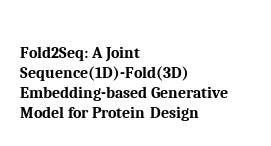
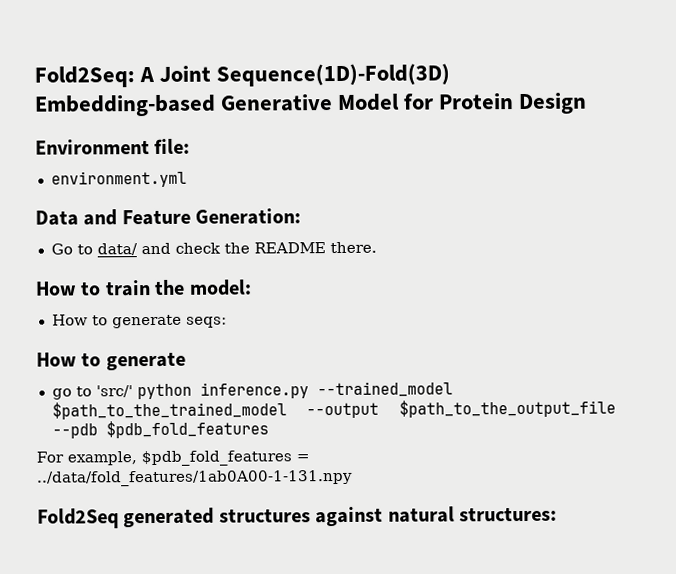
(199, 113) none -> [35,138,191,155] [50,170,187,188] [35,208,302,226] [50,241,377,256] [35,279,252,297] [51,314,227,329] [36,351,186,371] [51,381,453,400] [51,399,616,420] [51,420,269,439] [36,450,310,467] [36,469,353,487] [37,506,557,529] // Environment file: // environment.yml // Data and Feature Generation: // Go to data/ and check the README there. // How to train the model: // How to generate seqs: // How to generate // go to 'src/' python inference.py --trained_model $path_to_the_trained_model --output $path_to_the_output_file --pdb $pdb_fold_features // For example, $pdb_fold_features = ../data/fold_features/1ab0A00-1-131.npy // Fold2Seq generated structures against natural structures:

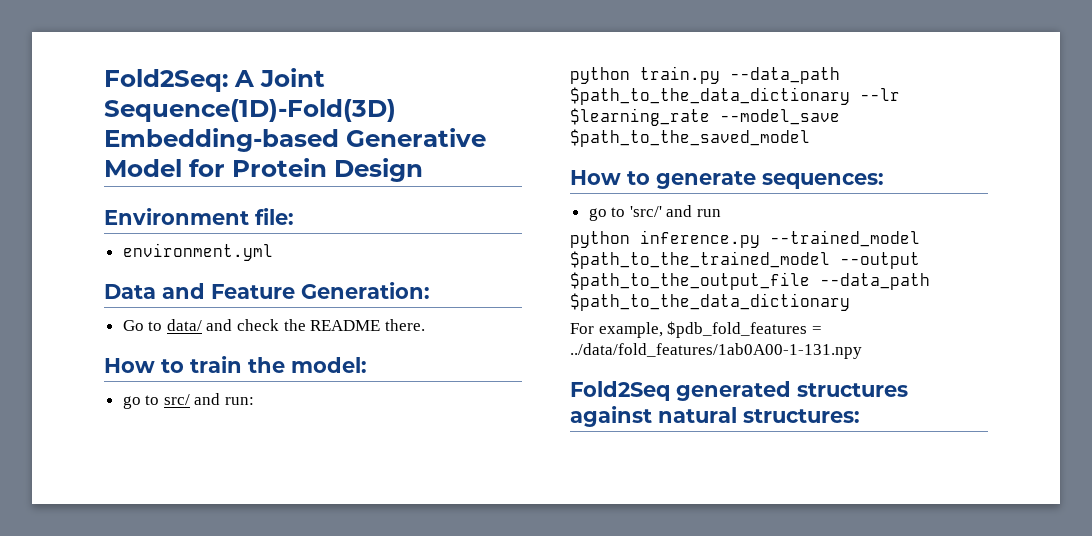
[51,314,227,329] [36,351,186,371] How to generate seqs: // How to generate -> [122,393,255,409] [570,66,840,84] [570,87,900,105] [570,108,840,126] [570,129,810,147] [570,170,884,189] go to src/ and run: // python train.py --data_path $path_to_the_data_dictionary --lr $learning_rate --model_save $path_to_the_saved_model // How to generate sequences:
(133, 391) none -> [666,205,722,217] and run //
[51,420,269,439] --pdb $pdb_fold_features -> [820,273,930,290] [570,293,850,311] --data_path $path_to_the_data_dictionary

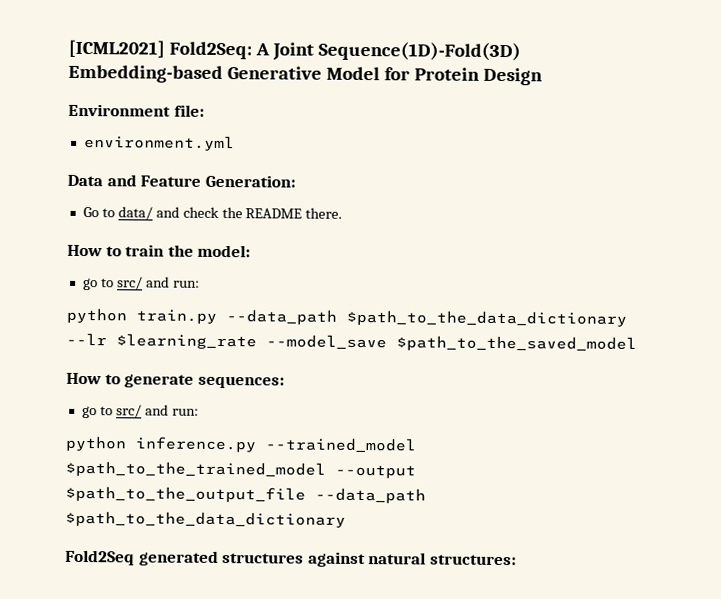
(104, 80) none -> [68,39,165,58] [ICML2021]
[629,205,722,217] 'src/' and run -> [115,404,199,418] src/ and run:
[570,321,822,338] [570,343,862,359] // For example, $pdb_fold_features = ../data/fold_features/1ab0A00-1-131.npy -> (346, 519) none

